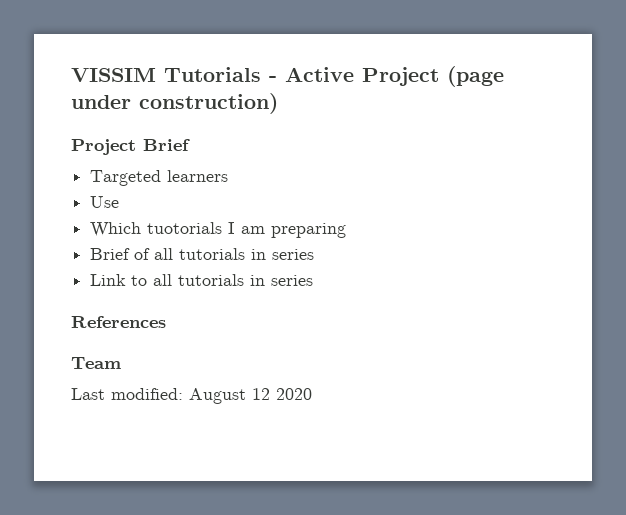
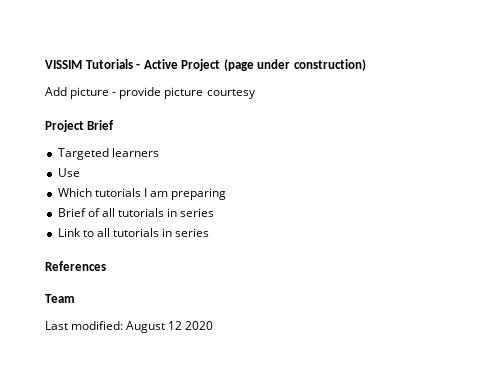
(278, 103) none -> [45,87,256,99] // Add picture - provide picture courtesy
[147,222,223,234] tuotorials -> [94,188,141,197] tutorials

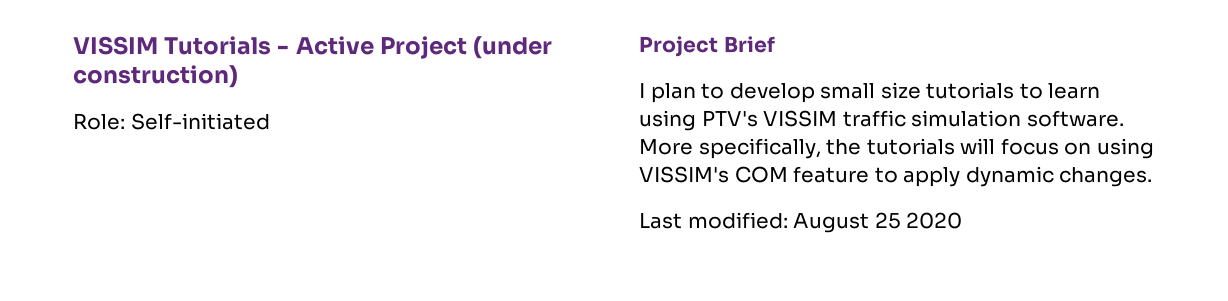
[223,59,291,71] (page under -> [473,36,553,59] (under
[45,87,256,99] [45,120,115,132] [57,148,159,160] [57,168,80,177] [57,188,227,200] [57,208,215,217] [57,228,210,237] [45,261,106,271] [45,294,75,303] Add picture - provide picture courtesy // Project Brief // Targeted learners // Use // Which tutorials I am preparing // Brief of all tutorials in series // Link to all tutorials in series // References // Team -> [73,113,270,130] [639,36,775,57] [639,82,1101,103] [639,110,1124,131] [639,138,1154,159] [639,166,1153,187] Role: Self-initiated // Project Brief // I plan to develop small size tutorials to learn using PTV's VISSIM traffic simulation software. More specifically, the tutorials will focus on using VISSIM's COM feature to apply dynamic changes.
[168,321,183,330] 12 -> [874,212,901,229] 25

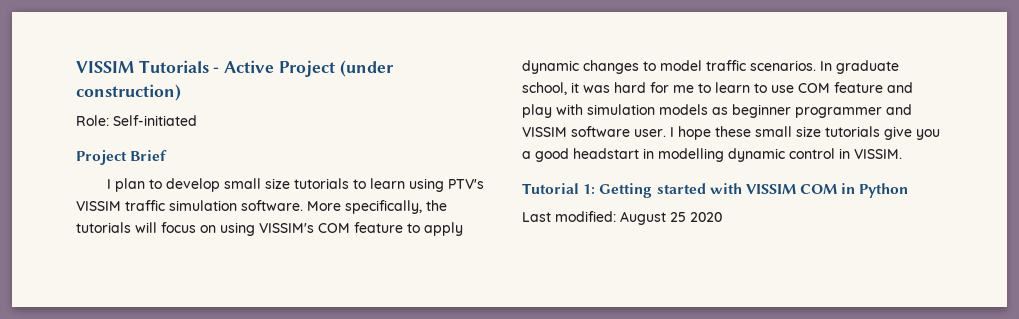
[1059,167,1153,187] changes. -> [583,60,899,74] [522,82,913,95] [522,104,912,118] [522,126,940,140] [522,148,902,162] [522,183,909,198] changes to model traffic scenarios. In graduate school, it was hard for me to learn to use COM feature and play with simulation models as beginner programmer and VISSIM software user. I hope these small size tutorials give you a good headstart in modelling dynamic control in VISSIM. // Tutorial 1: Getting started with VISSIM COM in Python

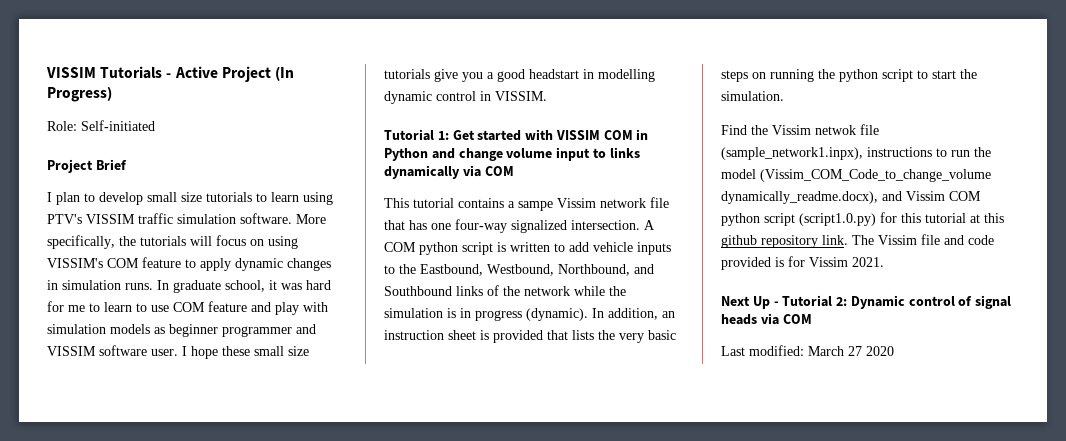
[339,60,394,77] [76,84,181,101] (under construction) -> [274,66,294,81] [47,86,112,102] (In Progress)
[643,60,816,71] to model traffic scenarios. -> [47,280,153,290] in simulation runs.
[599,183,653,198] Getting -> [452,130,475,140] Get
(909, 190) none -> [431,147,640,161] [384,165,514,179] [384,197,669,211] [384,219,655,233] [384,242,671,255] [384,264,654,276] [384,285,626,296] [384,308,675,321] [384,330,676,343] [721,69,977,82] [721,91,784,101] [721,124,879,135] [721,147,991,160] [721,169,991,182] [721,191,981,204] [721,212,1004,226] [721,234,994,248] [721,256,884,270] [721,295,1012,309] [721,313,812,325] and change volume input to links dynamically via COM // This tutorial contains a sampe Vissim network file that has one four-way signalized intersection. A COM python script is written to add vehicle inputs to the Eastbound, Westbound, Northbound, and Southbound links of the network while the simulation is in progress (dynamic). In addition, an instruction sheet is provided that lists the very basic steps on running the python script to start the simulation. // Find the Vissim netwok file (sample_network1.inpx), instructions to run the model (Vissim_COM_Code_to_change_volume dynamically_readme.docx), and Vissim COM python script (script1.0.py) for this tutorial at this github repository link. The Vissim file and code provided is for Vissim 2021. // Next Up - Tutorial 2: Dynamic control of signal heads via COM
[620,211,686,225] August 25 -> [808,346,862,356] March 27

